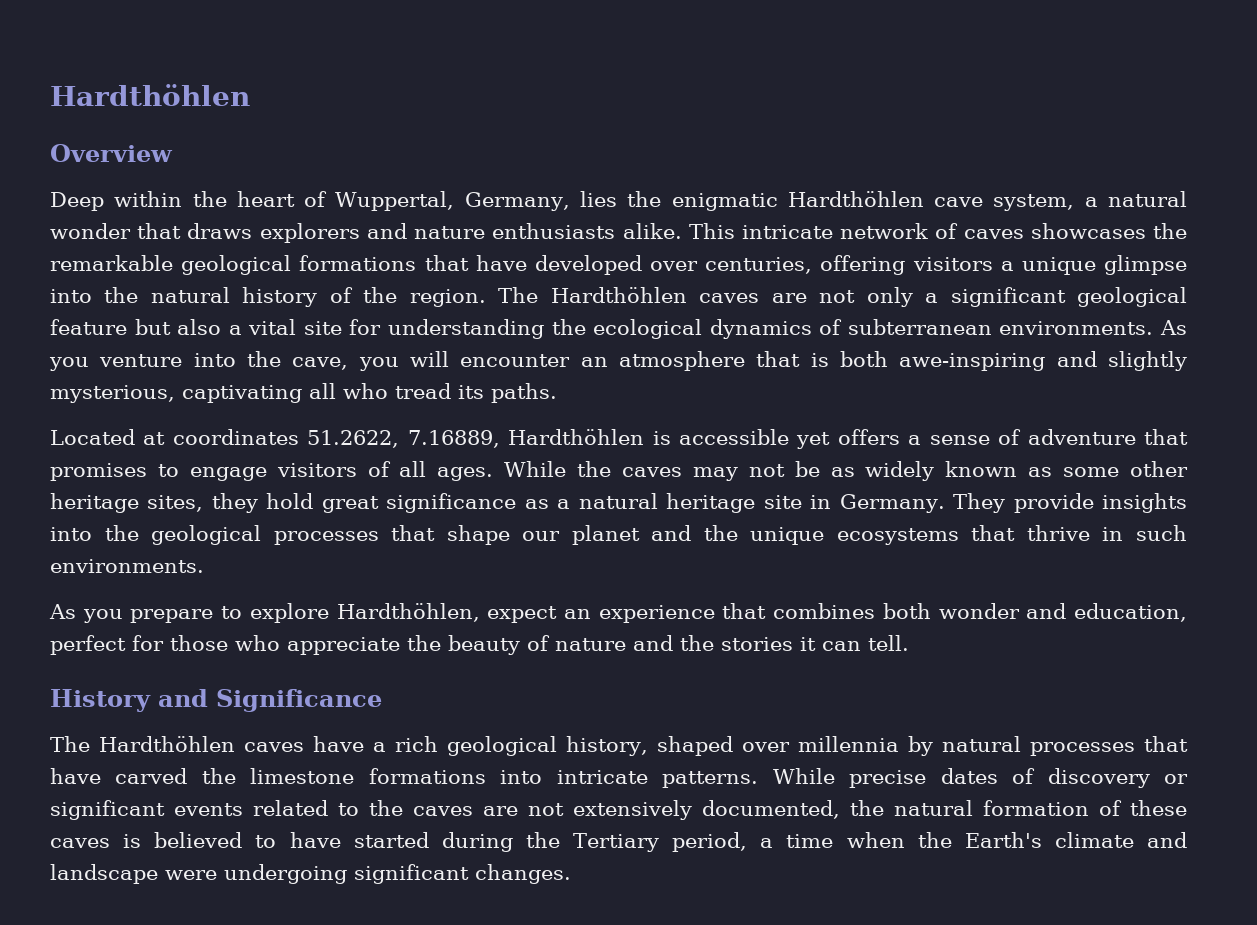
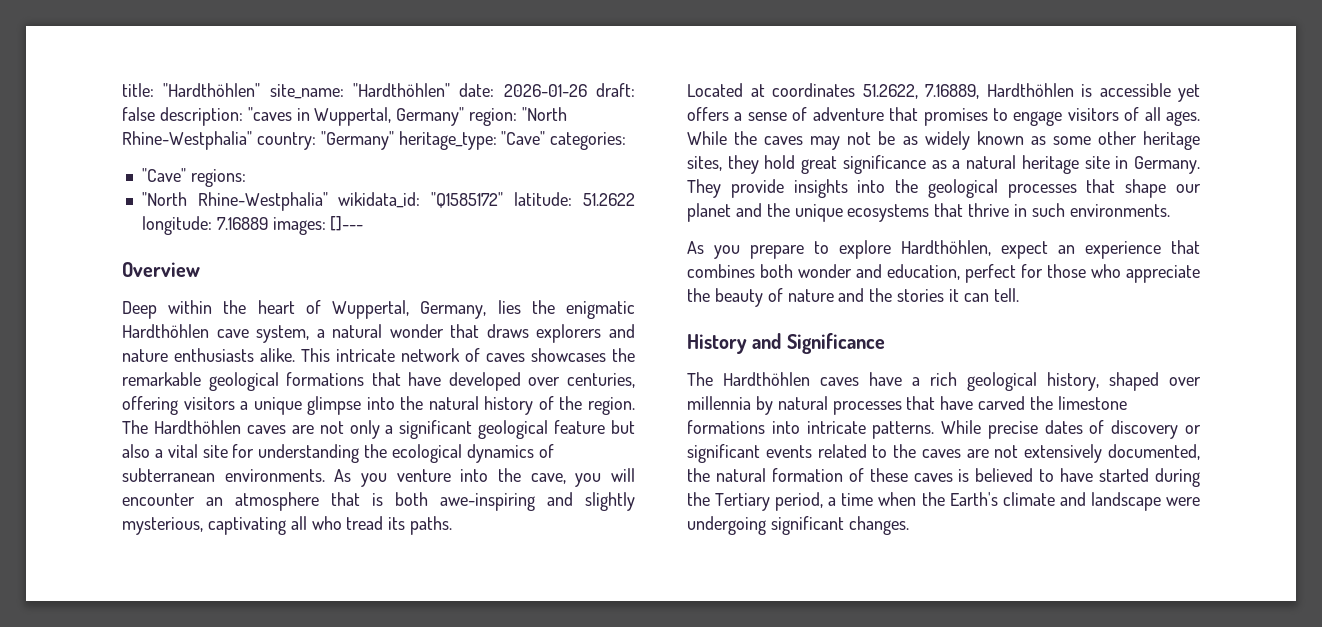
[50,84,250,106] Hardthöhlen -> [122,83,635,99] [122,107,568,126] [122,131,627,150] [141,168,246,187] [141,192,635,211] [141,216,364,235] title: "Hardthöhlen" site_name: "Hardthöhlen" date: 2026-01-26 draft: false description: "caves in Wuppertal, Germany" region: "North Rhine-Westphalia" country: "Germany" heritage_type: "Cave" categories: // "Cave" regions: // "North Rhine-Westphalia" wikidata_id: "Q1585172" latitude: 51.2622 longitude: 7.16889 images: []---

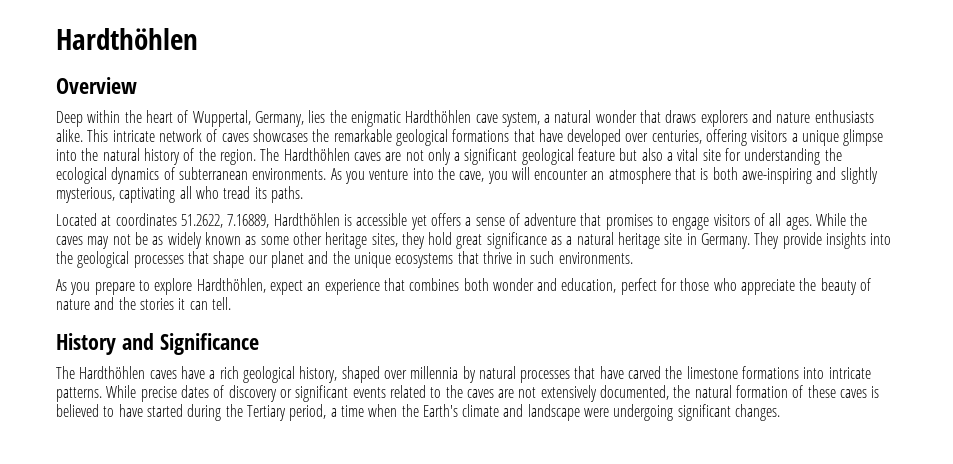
[122,83,635,99] [122,107,568,126] [122,131,627,150] [141,168,246,187] [141,192,635,211] [141,216,364,235] title: "Hardthöhlen" site_name: "Hardthöhlen" date: 2026-01-26 draft: false description: "caves in Wuppertal, Germany" region: "North Rhine-Westphalia" country: "Germany" heritage_type: "Cave" categories: // "Cave" regions: // "North Rhine-Westphalia" wikidata_id: "Q1585172" latitude: 51.2622 longitude: 7.16889 images: []--- -> [56,28,198,50] Hardthöhlen

